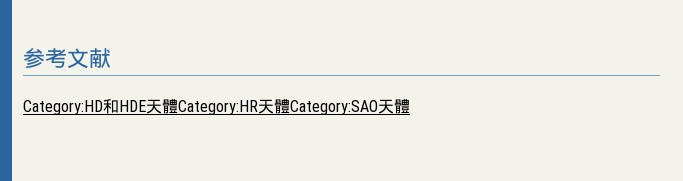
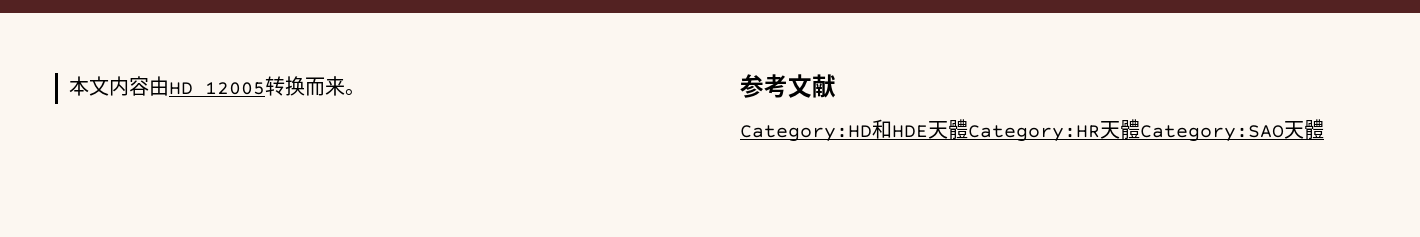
(23, 58) none -> [69,76,366,96] 本文内容由HD 12005转换而来。 //

